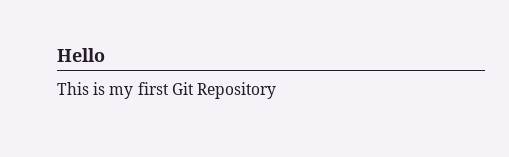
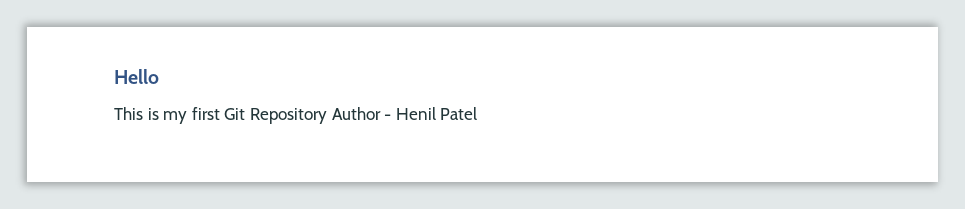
(276, 90) none -> [331,107,478,120] Author - Henil Patel

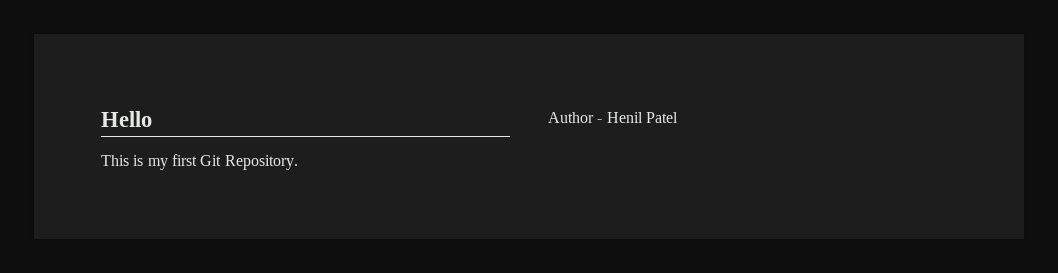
[249,108,327,124] Repository -> [224,155,298,170] Repository. //

